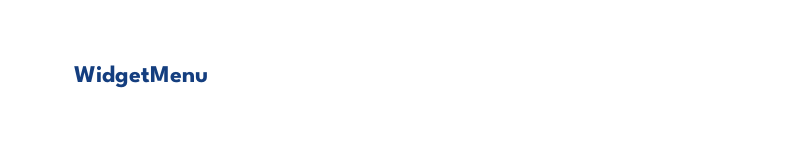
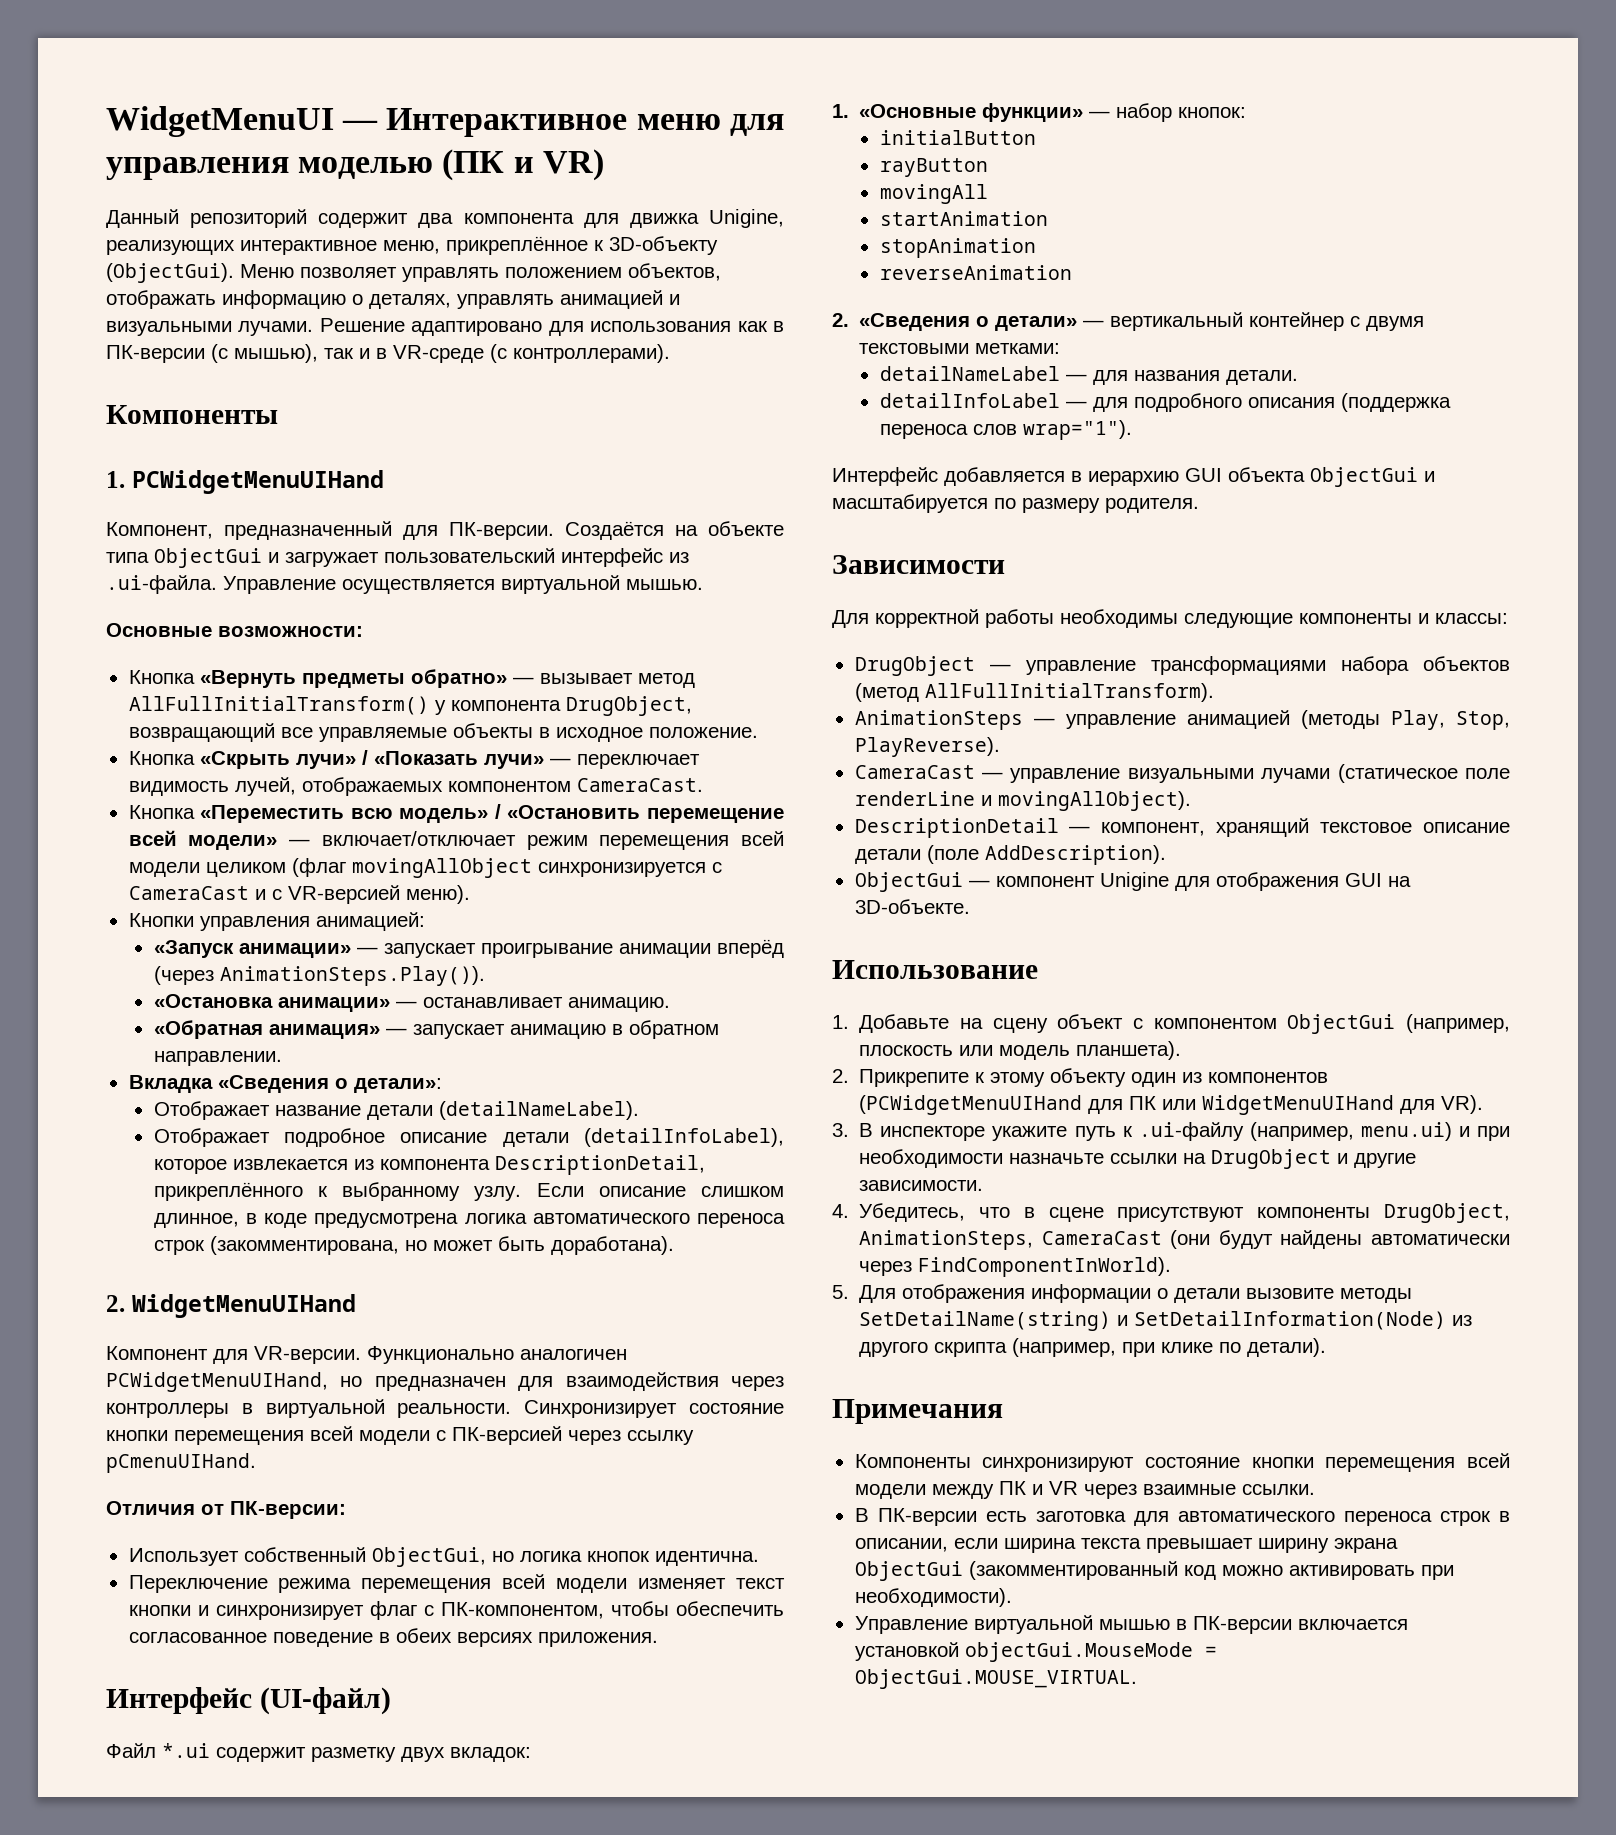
[74,65,208,88] WidgetMenu -> [106,106,784,137] [106,149,604,181] [106,209,784,228] [106,236,718,255] [106,263,721,283] [106,290,680,309] [106,318,784,336] [106,344,670,363] [106,405,278,424] [106,470,384,494] [106,521,784,540] [106,548,689,568] [106,575,703,594] [106,623,363,637] [128,669,695,688] [128,696,692,716] [128,723,758,742] [128,750,700,769] [128,777,703,796] [128,804,784,823] [128,830,785,850] [128,858,722,878] [128,885,470,904] [128,912,425,931] [153,939,784,958] [153,966,485,986] [153,994,670,1012] [153,1020,719,1039] [153,1051,282,1066] [128,1075,442,1093] [153,1101,639,1120] [153,1128,784,1147] [153,1155,705,1175] [153,1182,784,1201] [153,1213,785,1228] [153,1236,674,1255] [106,1294,356,1318] [106,1346,627,1364] [106,1372,784,1392] [106,1399,784,1418] [106,1426,694,1445] [106,1453,256,1473] [106,1501,346,1519] [128,1547,759,1567] [128,1574,785,1593] [128,1601,785,1620] [128,1628,658,1647] [106,1687,391,1715] [106,1743,531,1762] [832,103,1247,122] [879,130,1036,145] [879,158,988,177] [879,184,988,204] [879,211,1048,226] [879,238,1036,258] [879,265,1072,280] [832,312,1425,331] [859,343,1061,354] [879,366,1298,385] [879,393,1451,412] [879,420,1132,440] [832,467,1435,487] [832,494,1199,513] [832,555,1005,574] [832,609,1508,628] [854,656,1510,676] [854,683,1214,702] [854,710,1510,730] [854,737,1000,757] [854,764,1510,783] [854,791,1191,811] [854,818,1510,838] [854,845,1166,865] [854,872,1411,892] [854,899,970,914] [832,960,1038,979] [832,1014,1510,1034] [859,1041,1182,1060] [832,1068,1329,1087] [859,1095,1484,1115] [832,1122,1510,1141] [859,1149,1417,1169] [859,1180,984,1191] [832,1203,1510,1223] [859,1230,1510,1250] [859,1257,1172,1277] [832,1284,1413,1303] [859,1311,1473,1331] [859,1338,1327,1357] [832,1399,1003,1424] [854,1453,1510,1472] [854,1481,1315,1499] [854,1508,1510,1526] [854,1538,1398,1553] [854,1561,1454,1581] [854,1588,1012,1607] [854,1615,1408,1634] [854,1642,1217,1662] [854,1669,1137,1689] WidgetMenuUI — Интерактивное меню для управления моделью (ПК и VR) // Данный репозиторий содержит два компонента для движка Unigine, реализующих интерактивное меню, прикреплённое к 3D-объекту (ObjectGui). Меню позволяет управлять положением объектов, отображать информацию о деталях, управлять анимацией и визуальными лучами. Решение адаптировано для использования как в ПК-версии (с мышью), так и в VR-среде (с контроллерами). // Компоненты // 1. PCWidgetMenuUIHand // Компонент, предназначенный для ПК-версии. Создаётся на объекте типа ObjectGui и загружает пользовательский интерфейс из .ui-файла. Управление осуществляется виртуальной мышью. // Основные возможности: // Кнопка «Вернуть предметы обратно» — вызывает метод AllFullInitialTransform() у компонента DrugObject, возвращающий все управляемые объекты в исходное положение. // Кнопка «Скрыть лучи» / «Показать лучи» — переключает видимость лучей, отображаемых компонентом CameraCast. // Кнопка «Переместить всю модель» / «Остановить перемещение всей модели» — включает/отключает режим перемещения всей модели целиком (флаг movingAllObject синхронизируется с CameraCast и с VR-версией меню). // Кнопки управления анимацией: // «Запуск анимации» — запускает проигрывание анимации вперёд (через AnimationSteps.Play()). // «Остановка анимации» — останавливает анимацию. // «Обратная анимация» — запускает анимацию в обратном направлении. // Вкладка «Сведения о детали»: // Отображает название детали (detailNameLabel). // Отображает подробное описание детали (detailInfoLabel), которое извлекается из компонента DescriptionDetail, прикреплённого к выбранному узлу. Если описание слишком длинное, в коде предусмотрена логика автоматического переноса строк (закомментирована, но может быть доработана). // 2. WidgetMenuUIHand // Компонент для VR-версии. Функционально аналогичен PCWidgetMenuUIHand, но предназначен для взаимодействия через контроллеры в виртуальной реальности. Синхронизирует состояние кнопки перемещения всей модели с ПК-версией через ссылку pCmenuUIHand. // Отличия от ПК-версии: // Использует собственный ObjectGui, но логика кнопок идентична. // Переключение режима перемещения всей модели изменяет текст кнопки и синхронизирует флаг с ПК-компонентом, чтобы обеспечить согласованное поведение в обеих версиях приложения. // Интерфейс (UI-файл) // Файл *.ui содержит разметку двух вкладок: // 1. «Основные функции» — набор кнопок: // initialButton // rayButton // movingAll // startAnimation // stopAnimation // reverseAnimation // 2. «Сведения о детали» — вертикальный контейнер с двумя текстовыми метками: // detailNameLabel — для названия детали. // detailInfoLabel — для подробного описания (поддержка переноса слов wrap="1"). // Интерфейс добавляется в иерархию GUI объекта ObjectGui и масштабируется по размеру родителя. // Зависимости // Для корректной работы необходимы следующие компоненты и классы: // DrugObject — управление трансформациями набора объектов (метод AllFullInitialTransform). // AnimationSteps — управление анимацией (методы Play, Stop, PlayReverse). // CameraCast — управление визуальными лучами (статическое поле renderLine и movingAllObject). // DescriptionDetail — компонент, хранящий текстовое описание детали (поле AddDescription). // ObjectGui — компонент Unigine для отображения GUI на 3D-объекте. // Использование // 1. Добавьте на сцену объект с компонентом ObjectGui (например, плоскость или модель планшета). // 2. Прикрепите к этому объекту один из компонентов (PCWidgetMenuUIHand для ПК или WidgetMenuUIHand для VR). // 3. В инспекторе укажите путь к .ui-файлу (например, menu.ui) и при необходимости назначьте ссылки на DrugObject и другие зависимости. // 4. Убедитесь, что в сцене присутствуют компоненты DrugObject, AnimationSteps, CameraCast (они будут найдены автоматически через FindComponentInWorld). // 5. Для отображения информации о детали вызовите методы SetDetailName(string) и SetDetailInformation(Node) из другого скрипта (например, при клике по детали). // Примечания // Компоненты синхронизируют состояние кнопки перемещения всей модели между ПК и VR через взаимные ссылки. // В ПК-версии есть заготовка для автоматического переноса строк в описании, если ширина текста превышает ширину экрана ObjectGui (закомментированный код можно активировать при необходимости). // Управление виртуальной мышью в ПК-версии включается установкой objectGui.MouseMode = ObjectGui.MOUSE_VIRTUAL.

